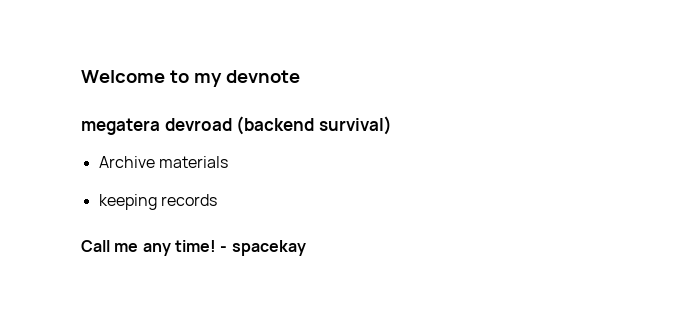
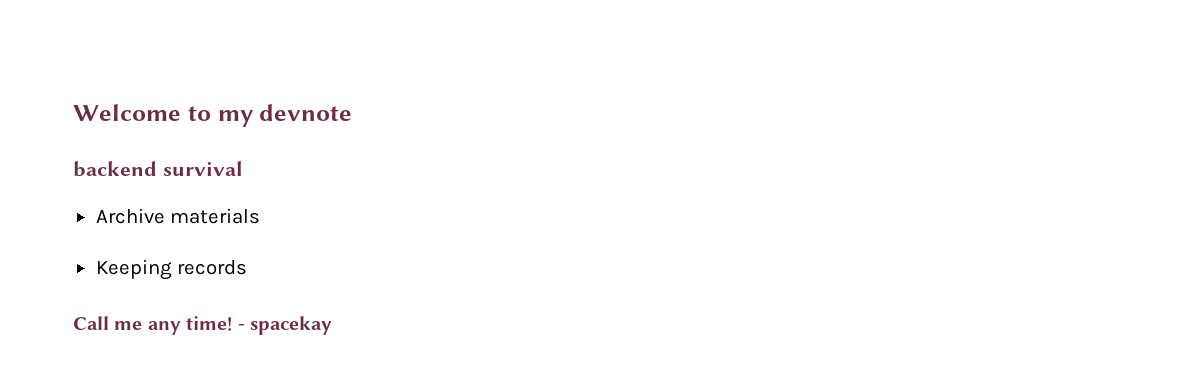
[81,116,392,135] megatera devroad (backend survival) -> [73,161,243,177] backend survival
[98,194,157,210] keeping -> [95,259,172,280] Keeping

